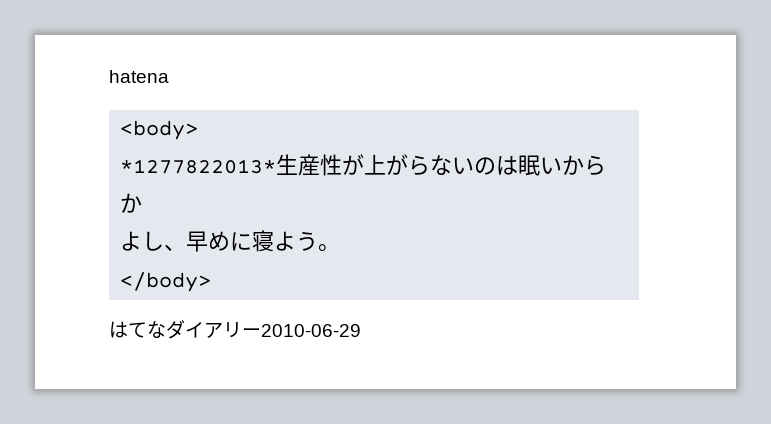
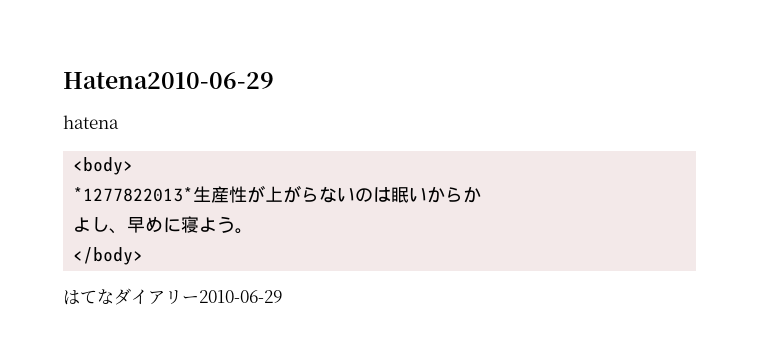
(109, 76) none -> [63,72,274,89] Hatena2010-06-29 //

